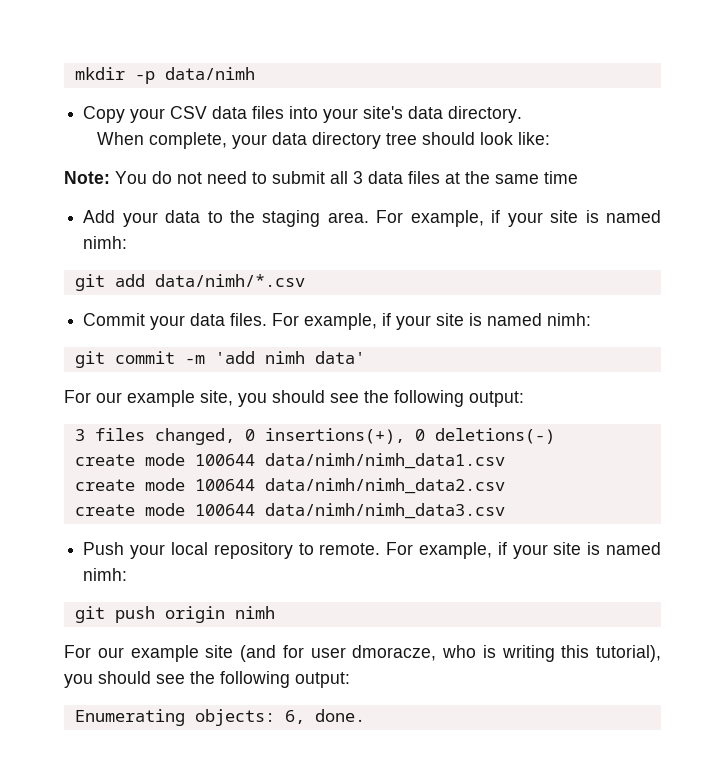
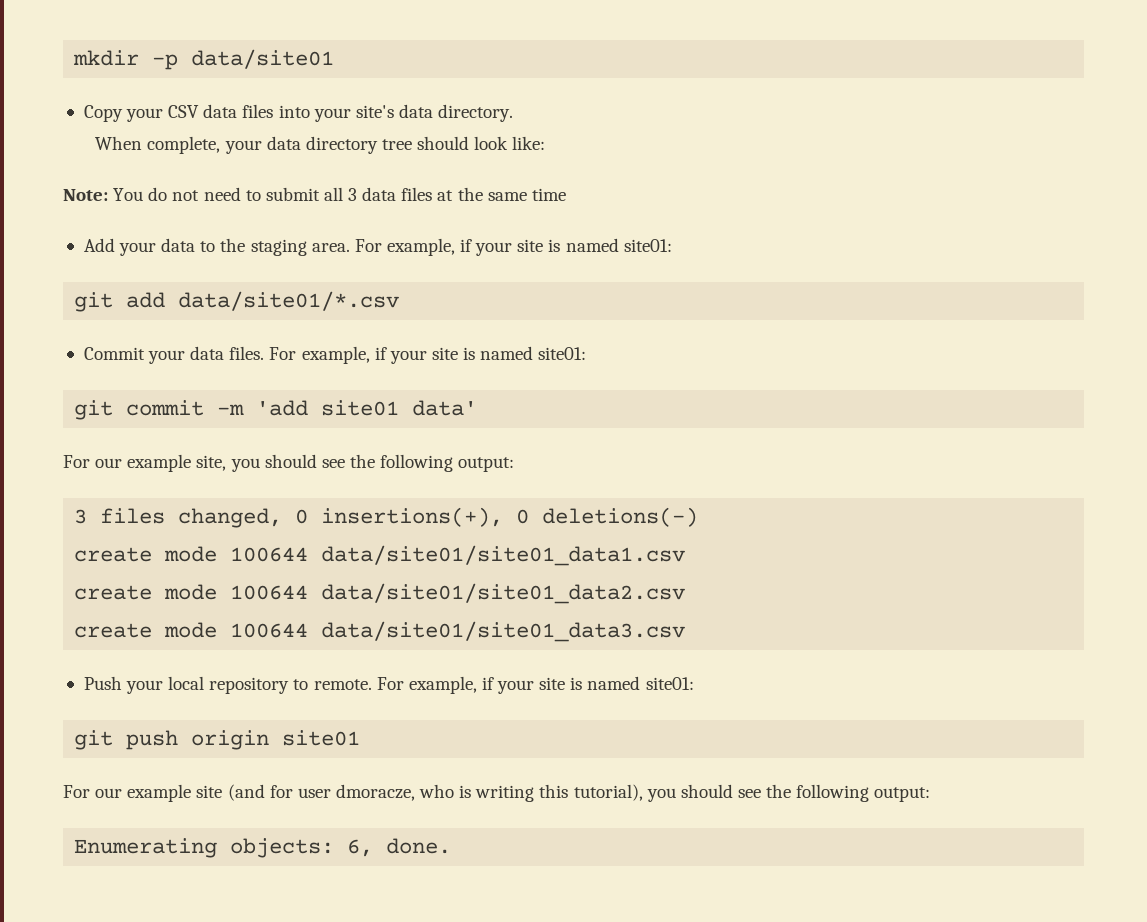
[164,67,255,80] data/nimh -> [191,49,335,69] data/site01
[83,236,128,249] nimh: -> [623,239,672,252] site01:
[154,274,305,287] data/nimh/*.csv -> [178,291,400,311] data/site01/*.csv
[547,313,592,326] nimh: -> [538,347,587,360] site01:
[264,351,305,364] nimh -> [321,400,400,416] site01
[264,453,505,469] [74,478,505,494] [74,503,505,519] data/nimh/nimh_data1.csv // create mode 100644 data/nimh/nimh_data2.csv // create mode 100644 data/nimh/nimh_data3.csv -> [321,545,686,566] [74,583,686,604] [74,621,686,642] data/site01/site01_data1.csv // create mode 100644 data/site01/site01_data2.csv // create mode 100644 data/site01/site01_data3.csv
[83,568,128,581] nimh: -> [645,677,694,690] site01:
[234,606,275,619] nimh -> [282,730,361,746] site01

